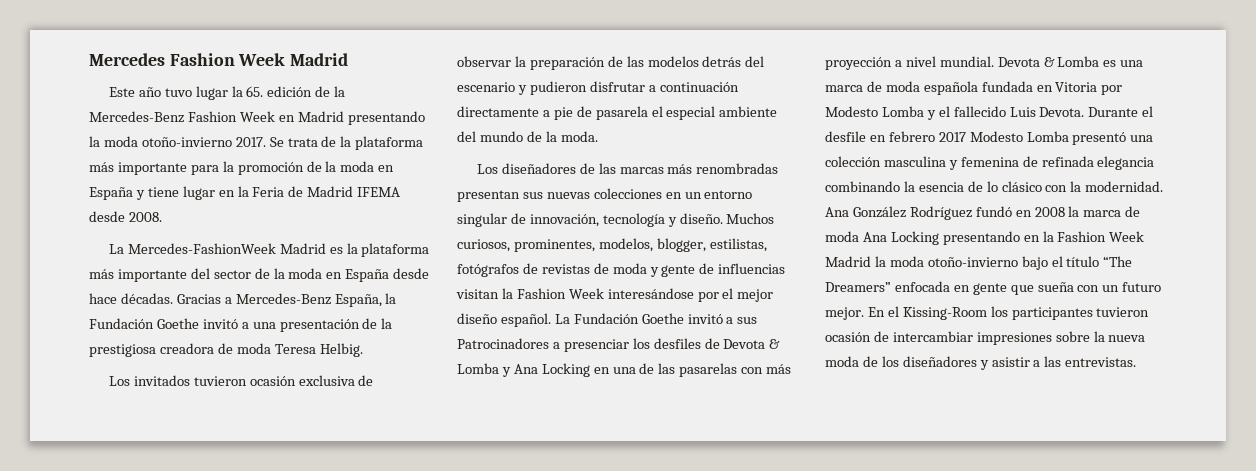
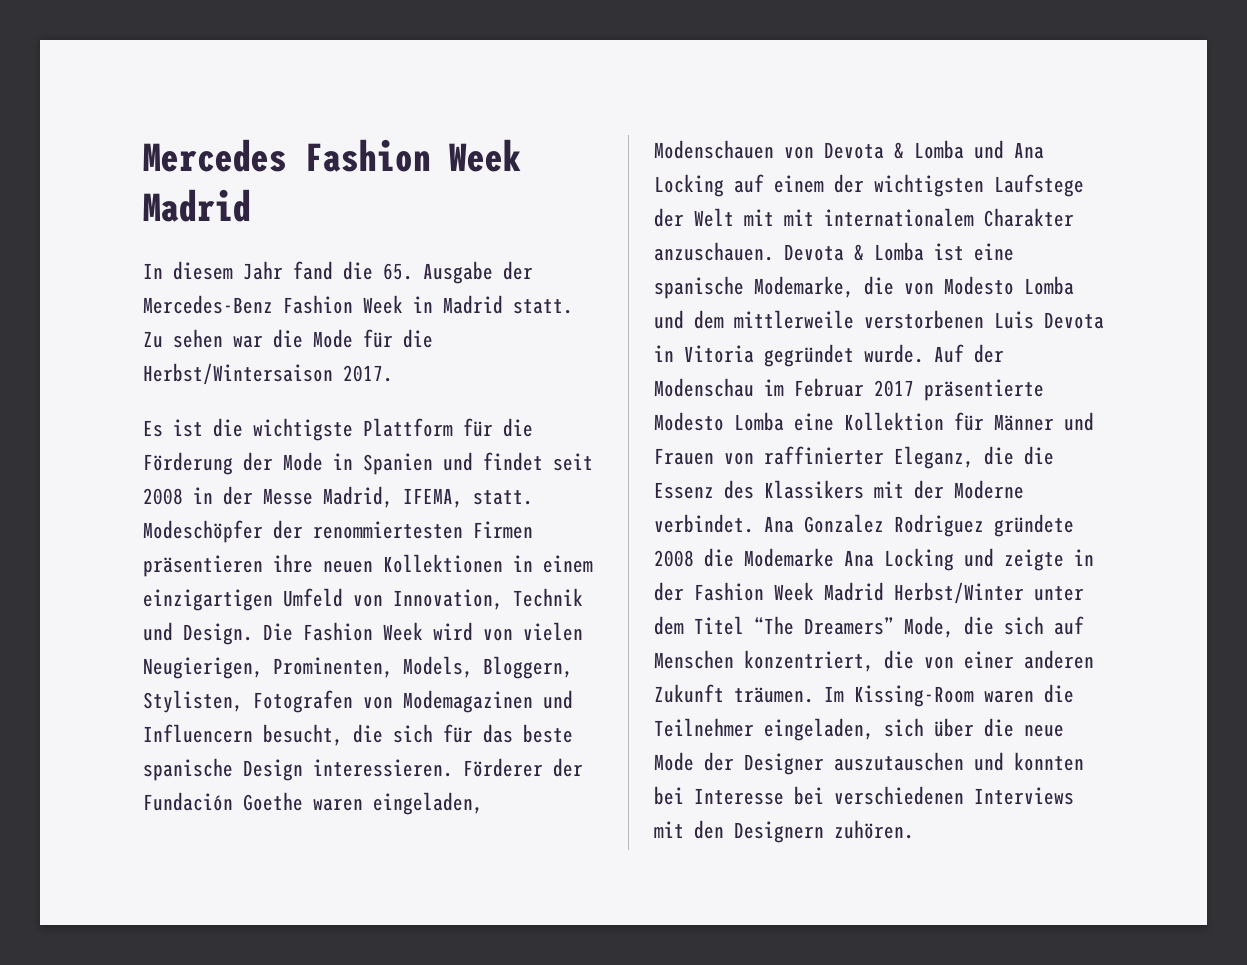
[108,86,346,100] [89,111,425,125] [89,136,424,150] [89,161,395,175] [89,186,401,200] [89,211,162,222] [108,243,430,257] [89,268,430,282] [89,293,397,307] [89,318,393,332] [89,343,363,357] [108,375,374,386] [457,56,765,70] [457,81,739,95] [457,106,778,120] [457,131,598,142] [476,163,779,174] [457,188,753,202] [457,213,775,227] [457,238,767,252] [457,263,786,277] [456,288,774,302] [457,313,758,327] [457,338,781,352] [457,363,792,377] [825,56,1144,70] [825,81,1123,95] [825,106,1154,120] [825,131,1154,145] [825,156,1155,170] [825,181,1164,192] [825,206,1141,220] [825,231,1145,245] [825,256,1133,270] [825,281,1162,295] [825,306,1150,320] [825,331,1146,345] [825,356,1137,370] Este año tuvo lugar la 65. edición de la Mercedes-Benz Fashion Week en Madrid presentando la moda otoño-invierno 2017. Se trata de la plataforma más importante para la promoción de la moda en España y tiene lugar en la Feria de Madrid IFEMA desde 2008. // La Mercedes-FashionWeek Madrid es la plataforma más importante del sector de la moda en España desde hace décadas. Gracias a Mercedes-Benz España, la Fundación Goethe invitó a una presentación de la prestigiosa creadora de moda Teresa Helbig. // Los invitados tuvieron ocasión exclusiva de observar la preparación de las modelos detrás del escenario y pudieron disfrutar a continuación directamente a pie de pasarela el especial ambiente del mundo de la moda. // Los diseñadores de las marcas más renombradas presentan sus nuevas colecciones en un entorno singular de innovación, tecnología y diseño. Muchos curiosos, prominentes, modelos, blogger, estilistas, fotógrafos de revistas de moda y gente de influencias visitan la Fashion Week interesándose por el mejor diseño español. La Fundación Goethe invitó a sus Patrocinadores a presenciar los desfiles de Devota & Lomba y Ana Locking en una de las pasarelas con más proyección a nivel mundial. Devota & Lomba es una marca de moda española fundada en Vitoria por Modesto Lomba y el fallecido Luis Devota. Durante el desfile en febrero 2017 Modesto Lomba presentó una colección masculina y femenina de refinada elegancia combinando la esencia de lo clásico con la modernidad. Ana González Rodríguez fundó en 2008 la marca de moda Ana Locking presentando en la Fashion Week Madrid la moda otoño-invierno bajo el título “The Dreamers” enfocada en gente que sueña con un futuro mejor. En el Kissing-Room los participantes tuvieron ocasión de intercambiar impresiones sobre la nueva moda de los diseñadores y asistir a las entrevistas. -> [143,261,533,284] [143,295,573,314] [143,329,433,348] [143,363,393,385] [143,418,533,441] [143,452,593,475] [143,486,533,508] [143,520,533,543] [143,554,593,577] [143,588,583,611] [143,622,583,645] [143,656,573,679] [143,690,573,713] [143,724,573,746] [143,758,583,781] [143,792,483,815] [654,140,1044,159] [654,174,1084,197] [654,208,1074,227] [654,242,1014,261] [654,276,1074,299] [654,310,1104,329] [654,344,1004,367] [654,378,1044,401] [654,412,1094,431] [654,446,1054,469] [654,480,1024,499] [654,514,1074,537] [654,548,1094,571] [654,582,1084,604] [654,616,1084,638] [654,650,1094,672] [654,684,1074,707] [654,718,1064,741] [654,752,1084,775] [654,786,1074,805] [654,820,914,843] In diesem Jahr fand die 65. Ausgabe der Mercedes-Benz Fashion Week in Madrid statt. Zu sehen war die Mode für die Herbst/Wintersaison 2017. // Es ist die wichtigste Plattform für die Förderung der Mode in Spanien und findet seit 2008 in der Messe Madrid, IFEMA, statt. Modeschöpfer der renommiertesten Firmen präsentieren ihre neuen Kollektionen in einem einzigartigen Umfeld von Innovation, Technik und Design. Die Fashion Week wird von vielen Neugierigen, Prominenten, Models, Bloggern, Stylisten, Fotografen von Modemagazinen und Influencern besucht, die sich für das beste spanische Design interessieren. Förderer der Fundación Goethe waren eingeladen, Modenschauen von Devota & Lomba und Ana Locking auf einem der wichtigsten Laufstege der Welt mit mit internationalem Charakter anzuschauen. Devota & Lomba ist eine spanische Modemarke, die von Modesto Lomba und dem mittlerweile verstorbenen Luis Devota in Vitoria gegründet wurde. Auf der Modenschau im Februar 2017 präsentierte Modesto Lomba eine Kollektion für Männer und Frauen von raffinierter Eleganz, die die Essenz des Klassikers mit der Moderne verbindet. Ana Gonzalez Rodriguez gründete 2008 die Modemarke Ana Locking und zeigte in der Fashion Week Madrid Herbst/Winter unter dem Titel “The Dreamers” Mode, die sich auf Menschen konzentriert, die von einer anderen Zukunft träumen. Im Kissing-Room waren die Teilnehmer eingeladen, sich über die neue Mode der Designer auszutauschen und konnten bei Interesse bei verschiedenen Interviews mit den Designern zuhören.

